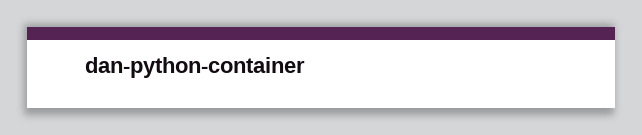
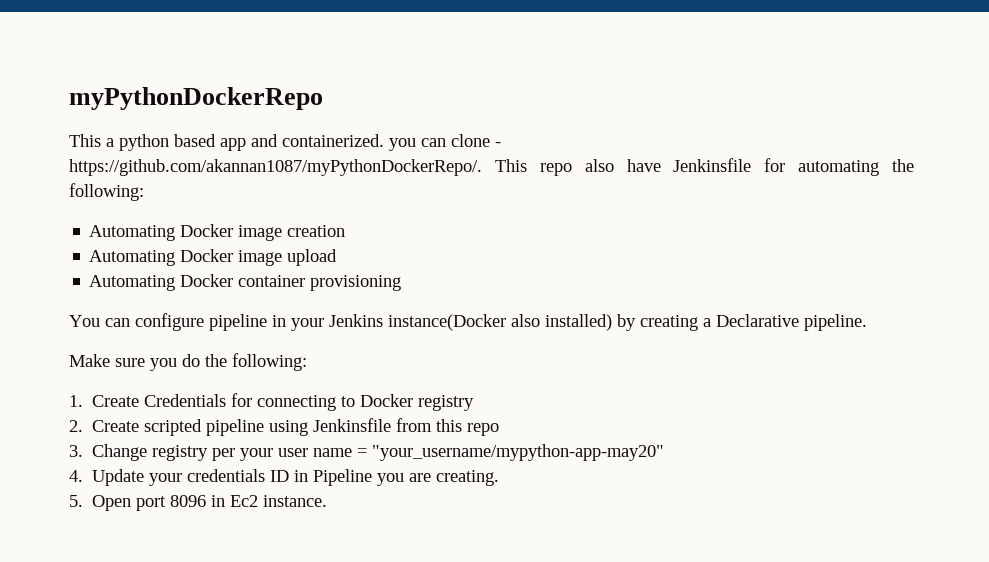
[85,57,305,78] dan-python-container -> [69,87,323,110] [69,134,501,151] [69,158,914,176] [69,183,144,201] [89,224,346,241] [89,249,338,266] [89,274,402,291] [69,313,867,331] [69,353,307,371] [69,393,475,411] [69,418,500,436] [69,444,665,461] [69,469,500,486] [69,495,328,511] myPythonDockerRepo // This a python based app and containerized. you can clone - https://github.com/akannan1087/myPythonDockerRepo/. This repo also have Jenkinsfile for automating the following: // Automating Docker image creation // Automating Docker image upload // Automating Docker container provisioning // You can configure pipeline in your Jenkins instance(Docker also installed) by creating a Declarative pipeline. // Make sure you do the following: // 1. Create Credentials for connecting to Docker registry // 2. Create scripted pipeline using Jenkinsfile from this repo // 3. Change registry per your user name = "your_username/mypython-app-may20" // 4. Update your credentials ID in Pipeline you are creating. // 5. Open port 8096 in Ec2 instance.

